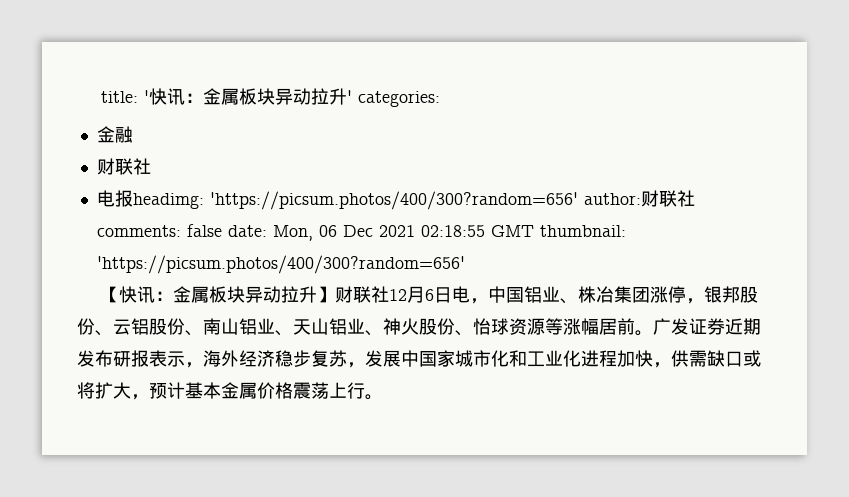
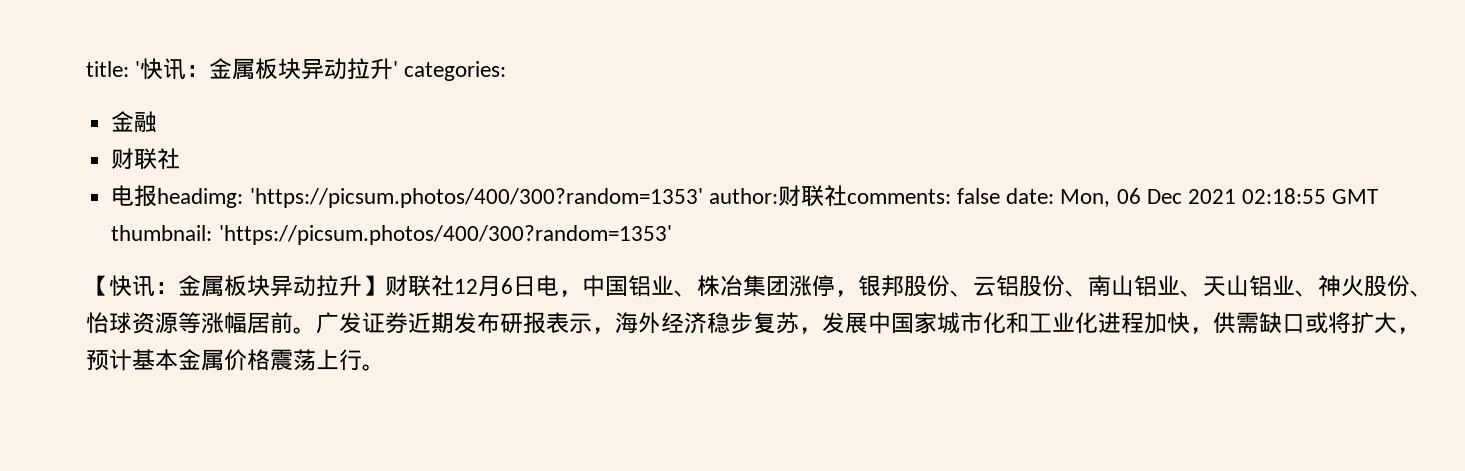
[209,191,578,210] 'https://picsum.photos/400/300?random=656' -> [249,188,703,208] 'https://picsum.photos/400/300?random=1353'
[96,255,465,274] 'https://picsum.photos/400/300?random=656' -> [218,225,672,245] 'https://picsum.photos/400/300?random=1353'

